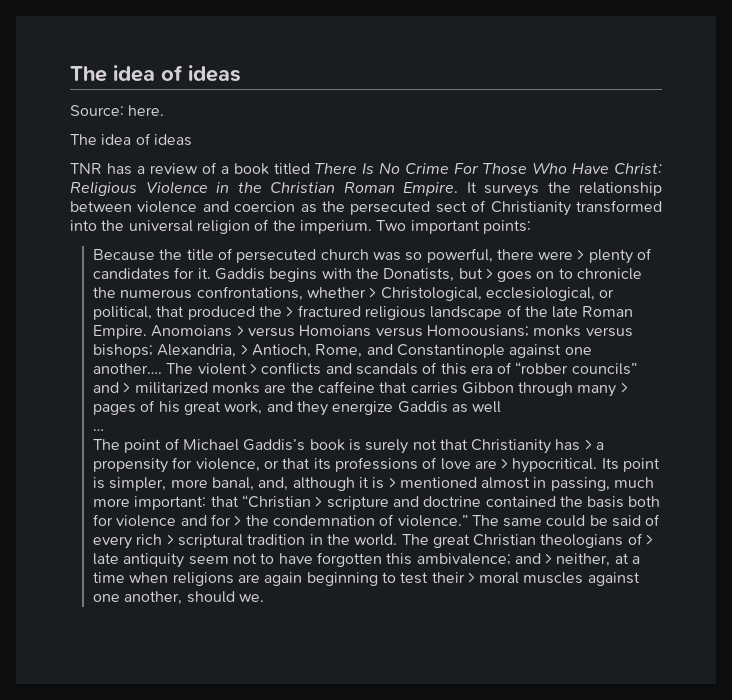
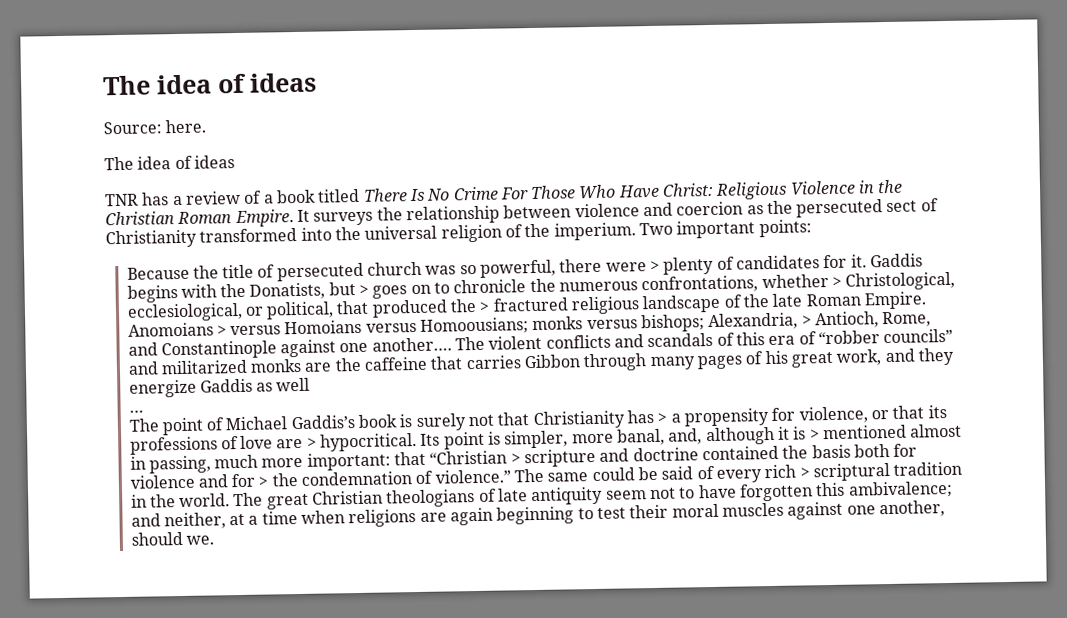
[249,363,257,374] > -> (543, 342) none
[123,382,131,393] > -> (159, 368) none
[620,382,628,393] > -> (696, 363) none
[646,534,654,545] > -> (497, 495) none
[545,553,553,564] > -> (161, 520) none
[467,572,475,583] > -> (669, 511) none

